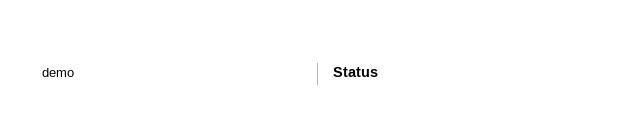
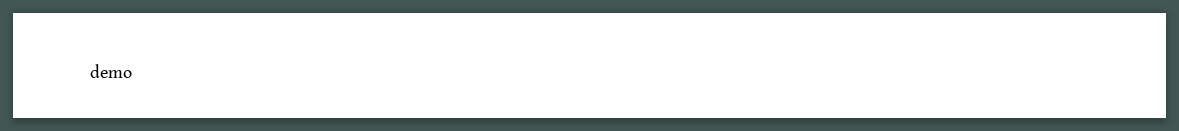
[333,67,378,77] // Status -> (132, 71) none

